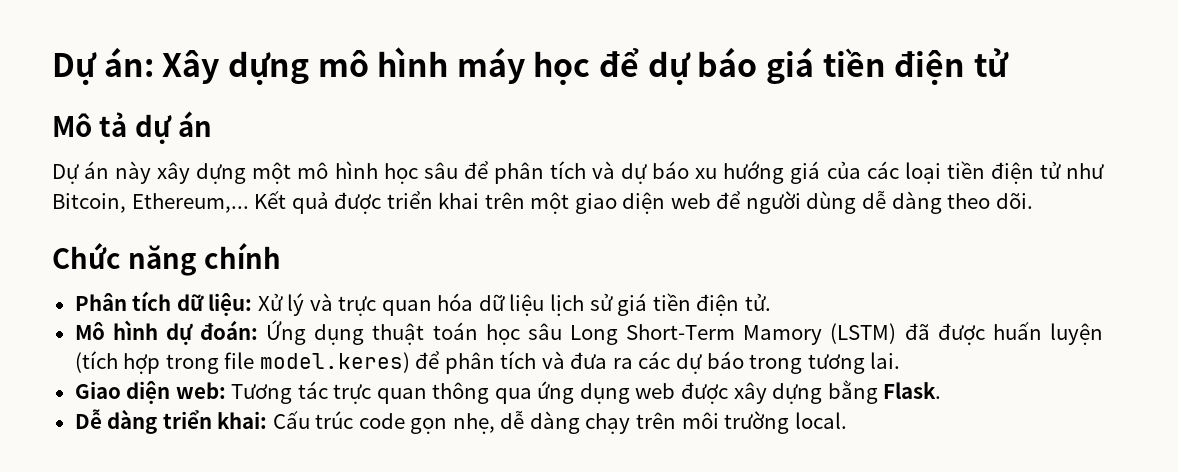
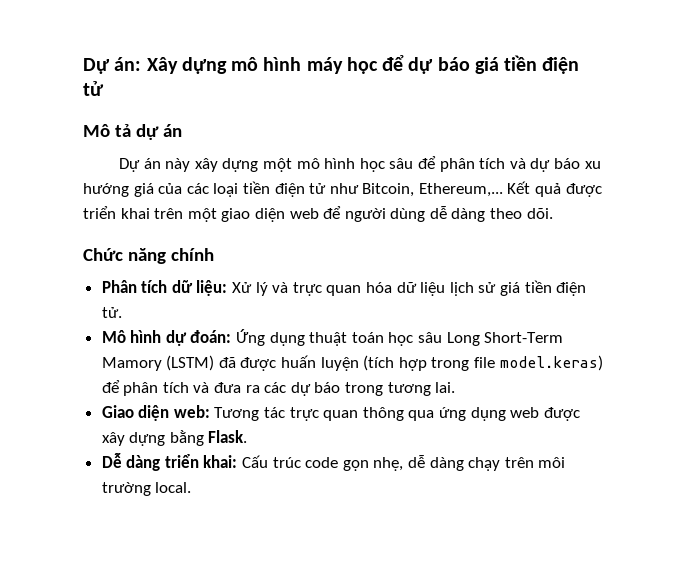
[259,352,410,373] model.keres) -> [499,355,603,371] model.keras)

